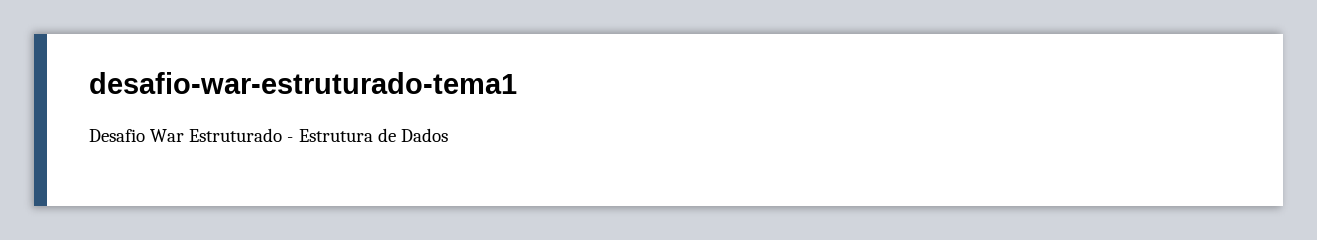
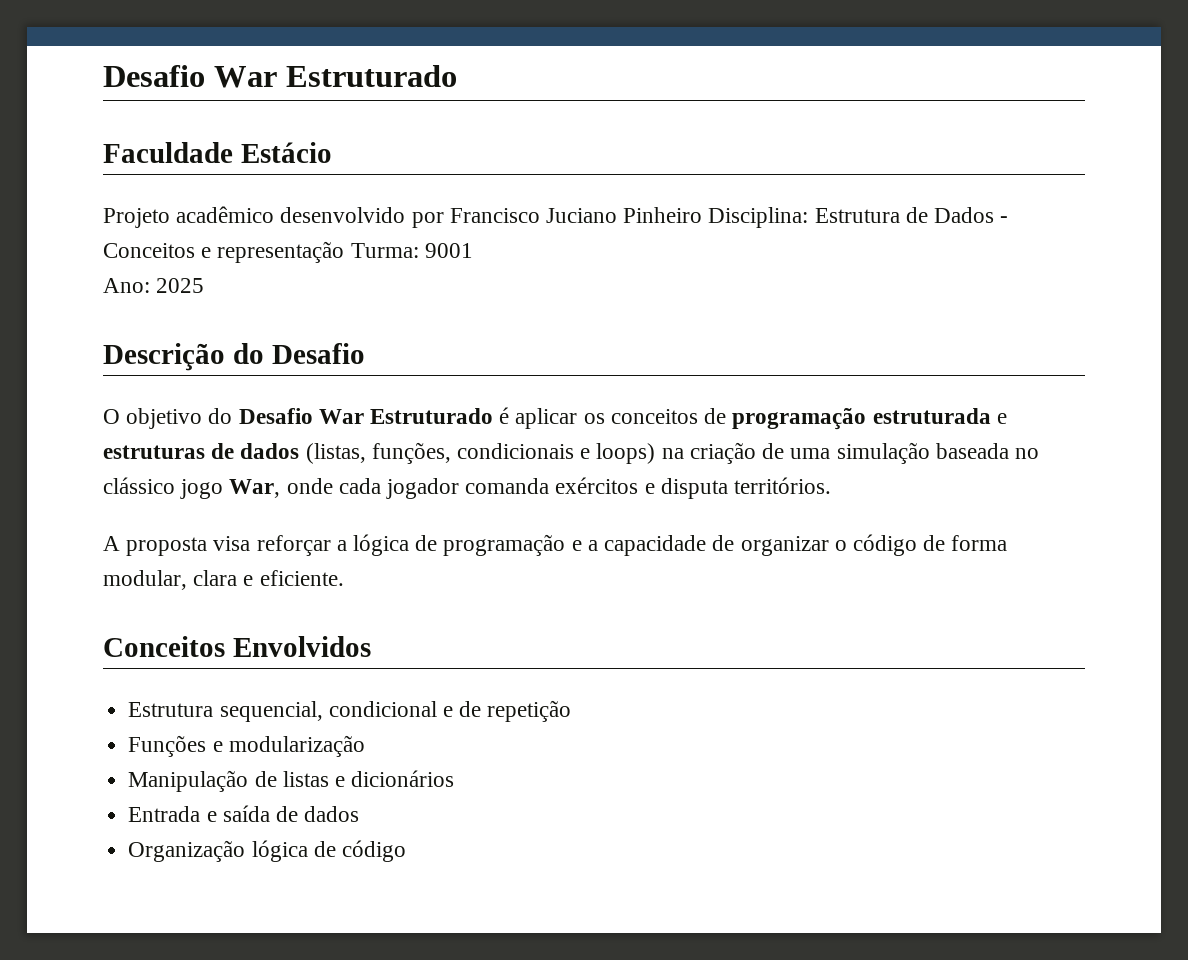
[89,72,517,94] [89,128,448,142] desafio-war-estruturado-tema1 // Desafio War Estruturado - Estrutura de Dados -> [103,65,457,88] [103,142,332,163] [103,206,1009,228] [103,241,473,263] [103,278,205,293] [103,343,365,371] [103,407,1007,430] [103,442,1039,464] [103,477,832,499] [103,534,1008,556] [103,570,344,590] [103,636,371,657] [128,700,572,722] [128,735,365,757] [128,770,455,792] [128,805,360,822] [128,840,406,862] Desafio War Estruturado // Faculdade Estácio // Projeto acadêmico desenvolvido por Francisco Juciano Pinheiro Disciplina: Estrutura de Dados - Conceitos e representação Turma: 9001 // Ano: 2025 // Descrição do Desafio // O objetivo do Desafio War Estruturado é aplicar os conceitos de programação estruturada e estruturas de dados (listas, funções, condicionais e loops) na criação de uma simulação baseada no clássico jogo War, onde cada jogador comanda exércitos e disputa territórios. // A proposta visa reforçar a lógica de programação e a capacidade de organizar o código de forma modular, clara e eficiente. // Conceitos Envolvidos // Estrutura sequencial, condicional e de repetição // Funções e modularização // Manipulação de listas e dicionários // Entrada e saída de dados // Organização lógica de código

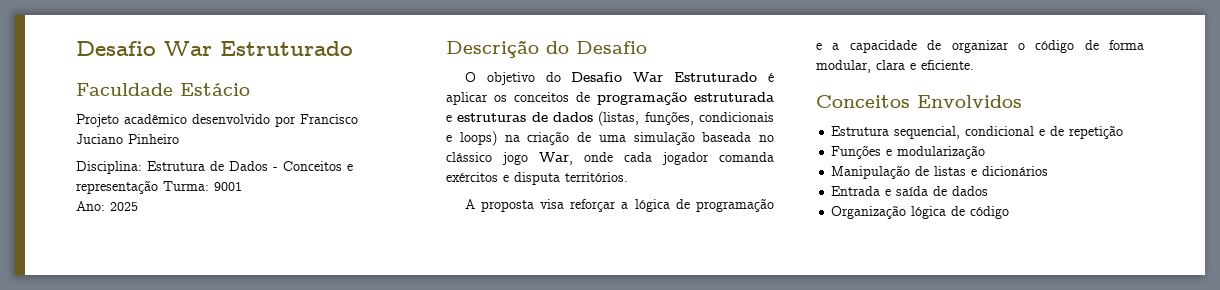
(703, 215) none -> (179, 139) //

